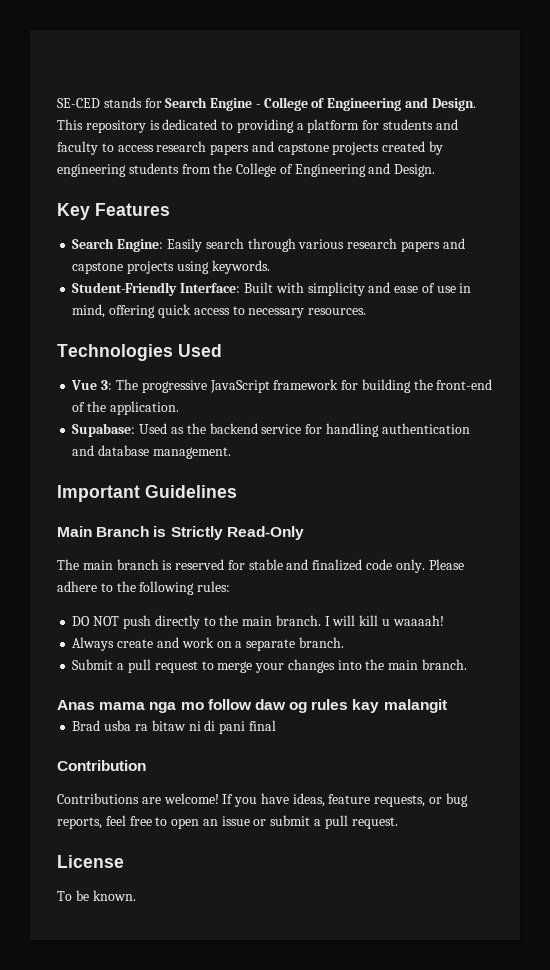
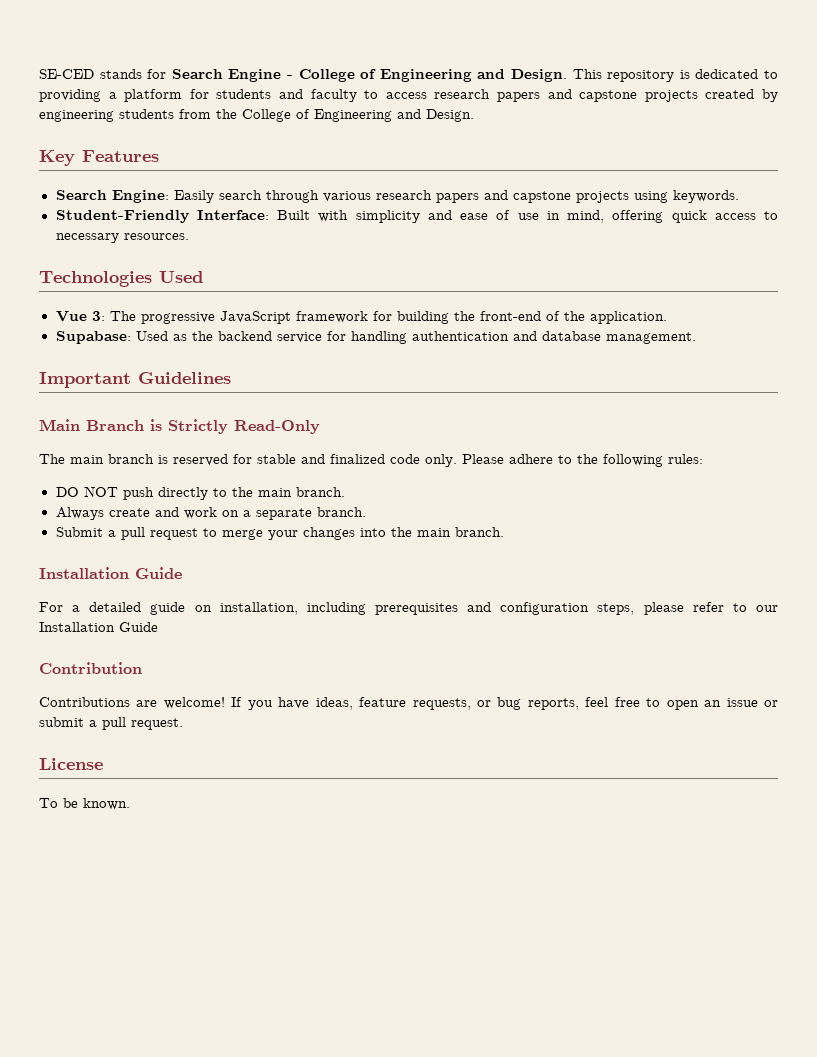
[324,615,444,626] I will kill u waaaah! -> (345, 492) none
[57,699,447,713] [72,720,276,734] Anas mama nga mo follow daw og rules kay malangit // Brad usba ra bitaw ni di pani final -> [39,567,182,579] [39,602,778,615] [39,622,158,632] Installation Guide // For a detailed guide on installation, including prerequisites and configuration steps, please refer to our Installation Guide

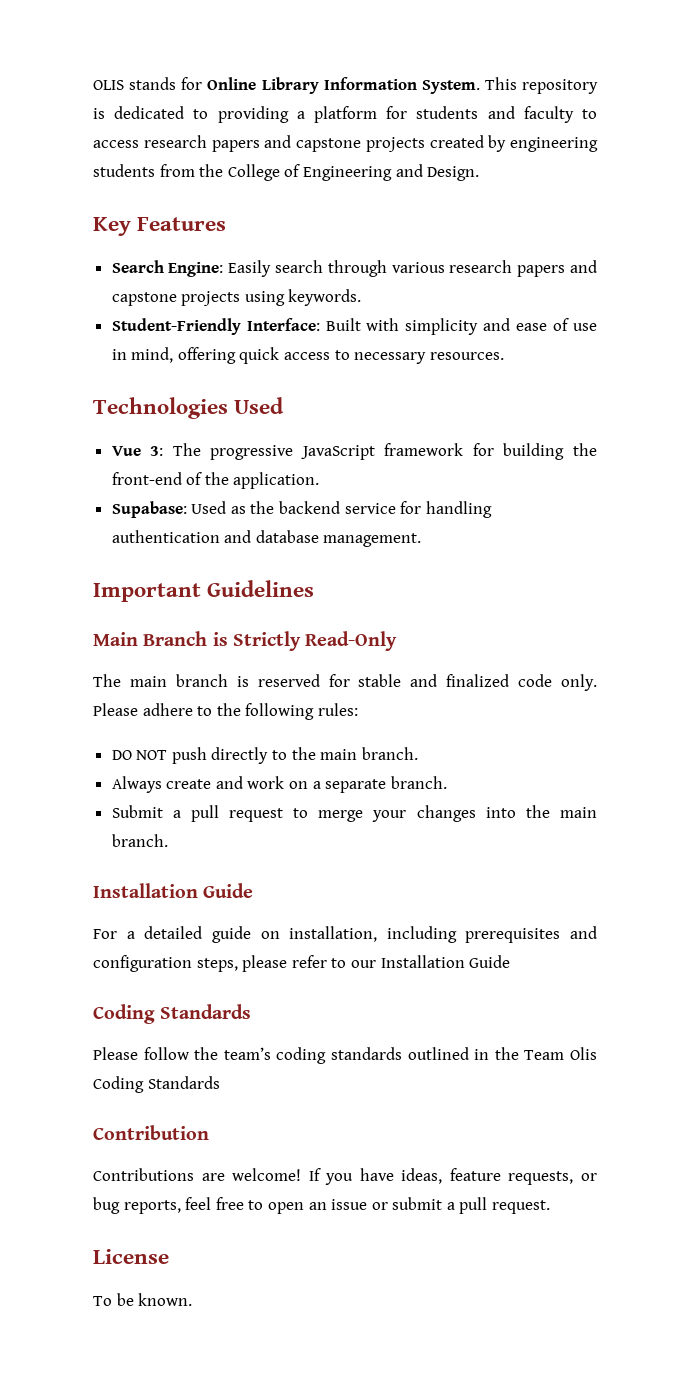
[39,69,94,79] SE-CED -> [93,80,124,90] OLIS
[171,69,567,82] Search Engine - College of Engineering and Design. -> [207,77,480,94] Online Library Information System.
(158, 627) none -> [93,1004,252,1024] [93,1047,598,1064] [93,1076,220,1093] // Coding Standards // Please follow the team’s coding standards outlined in the Team Olis Coding Standards

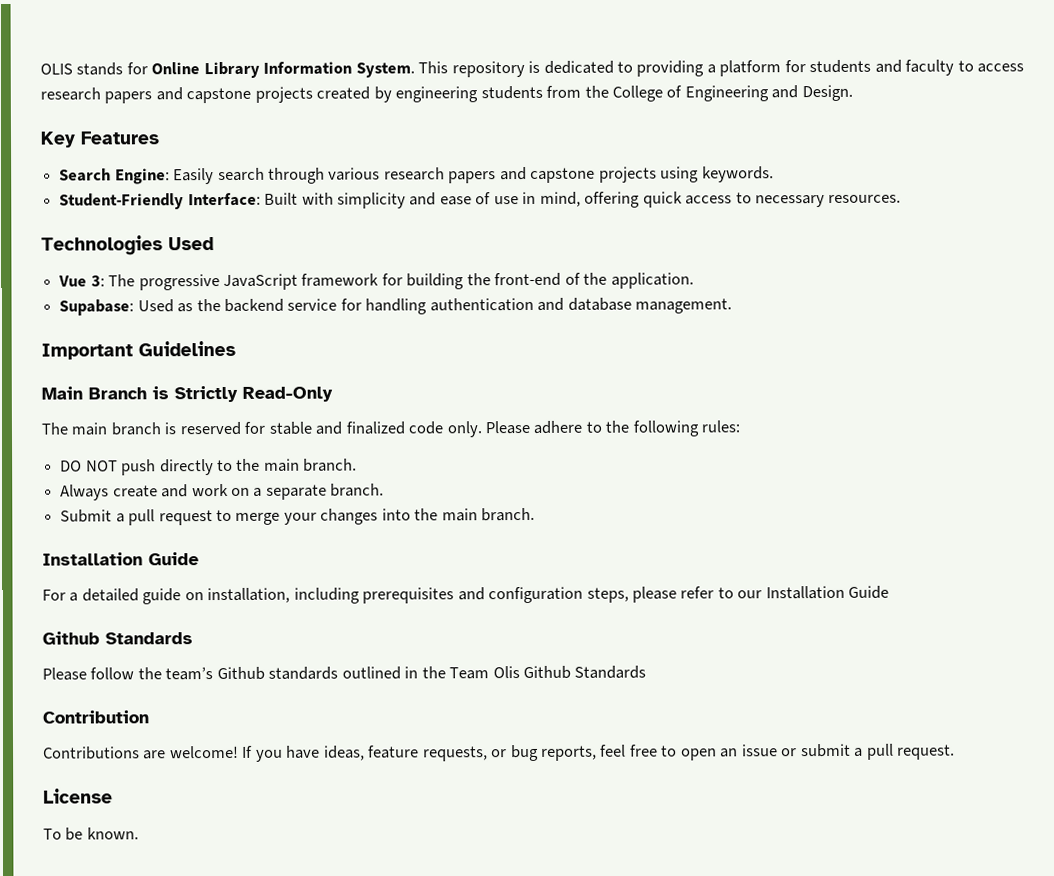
[93,1004,155,1024] Coding -> [42,631,100,645] Github
[276,1047,327,1064] coding -> [216,666,265,681] Github
[93,1076,144,1093] Coding -> [523,665,572,680] Github

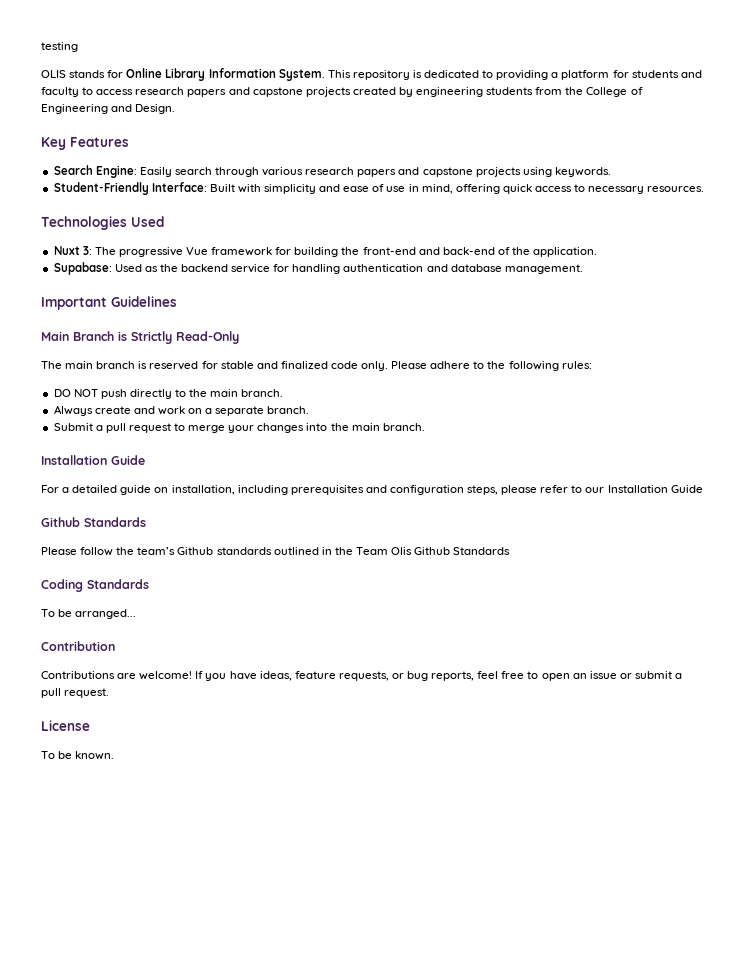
(40, 69) none -> [41,42,78,52] testing //
[58,275,88,287] Vue -> [53,246,80,255] Nuxt
[222,273,298,291] JavaScript -> [186,247,209,255] Vue
(562, 279) none -> [418,247,495,255] and back-end
(647, 672) none -> [41,579,149,592] [41,609,137,619] // Coding Standards // To be arranged...

